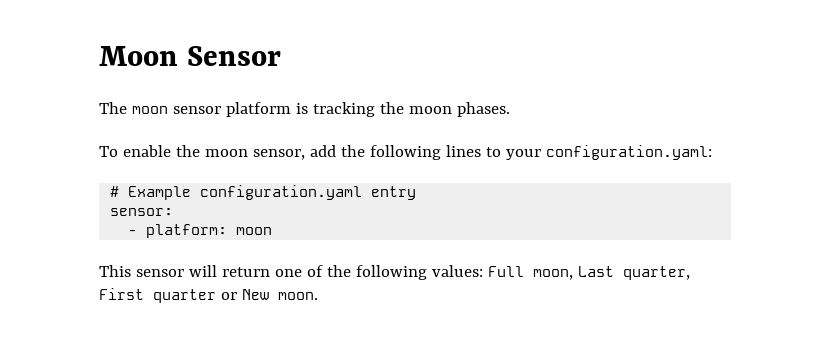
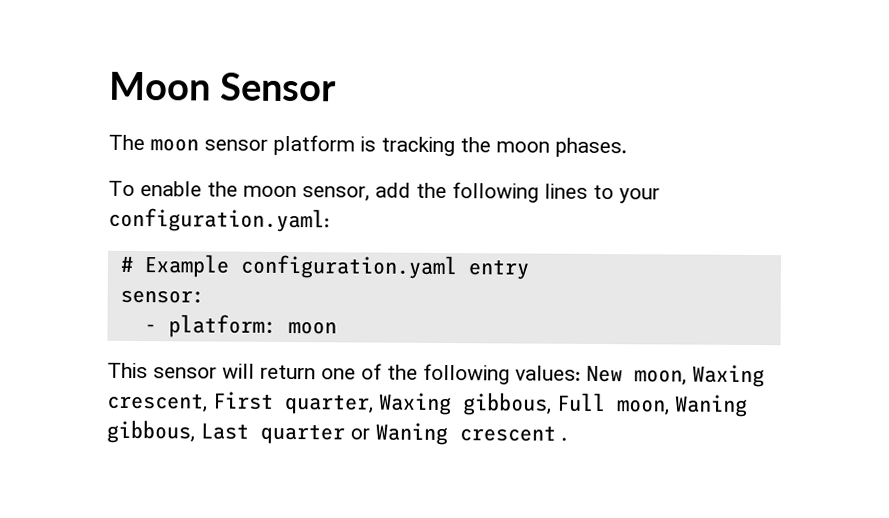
[487,266,690,280] [99,288,318,303] Full moon, Last quarter, First quarter or New moon. -> [586,364,765,388] [107,391,748,417] [106,419,567,446] New moon, Waxing crescent, First quarter, Waxing gibbous, Full moon, Waning gibbous, Last quarter or Waning crescent .

